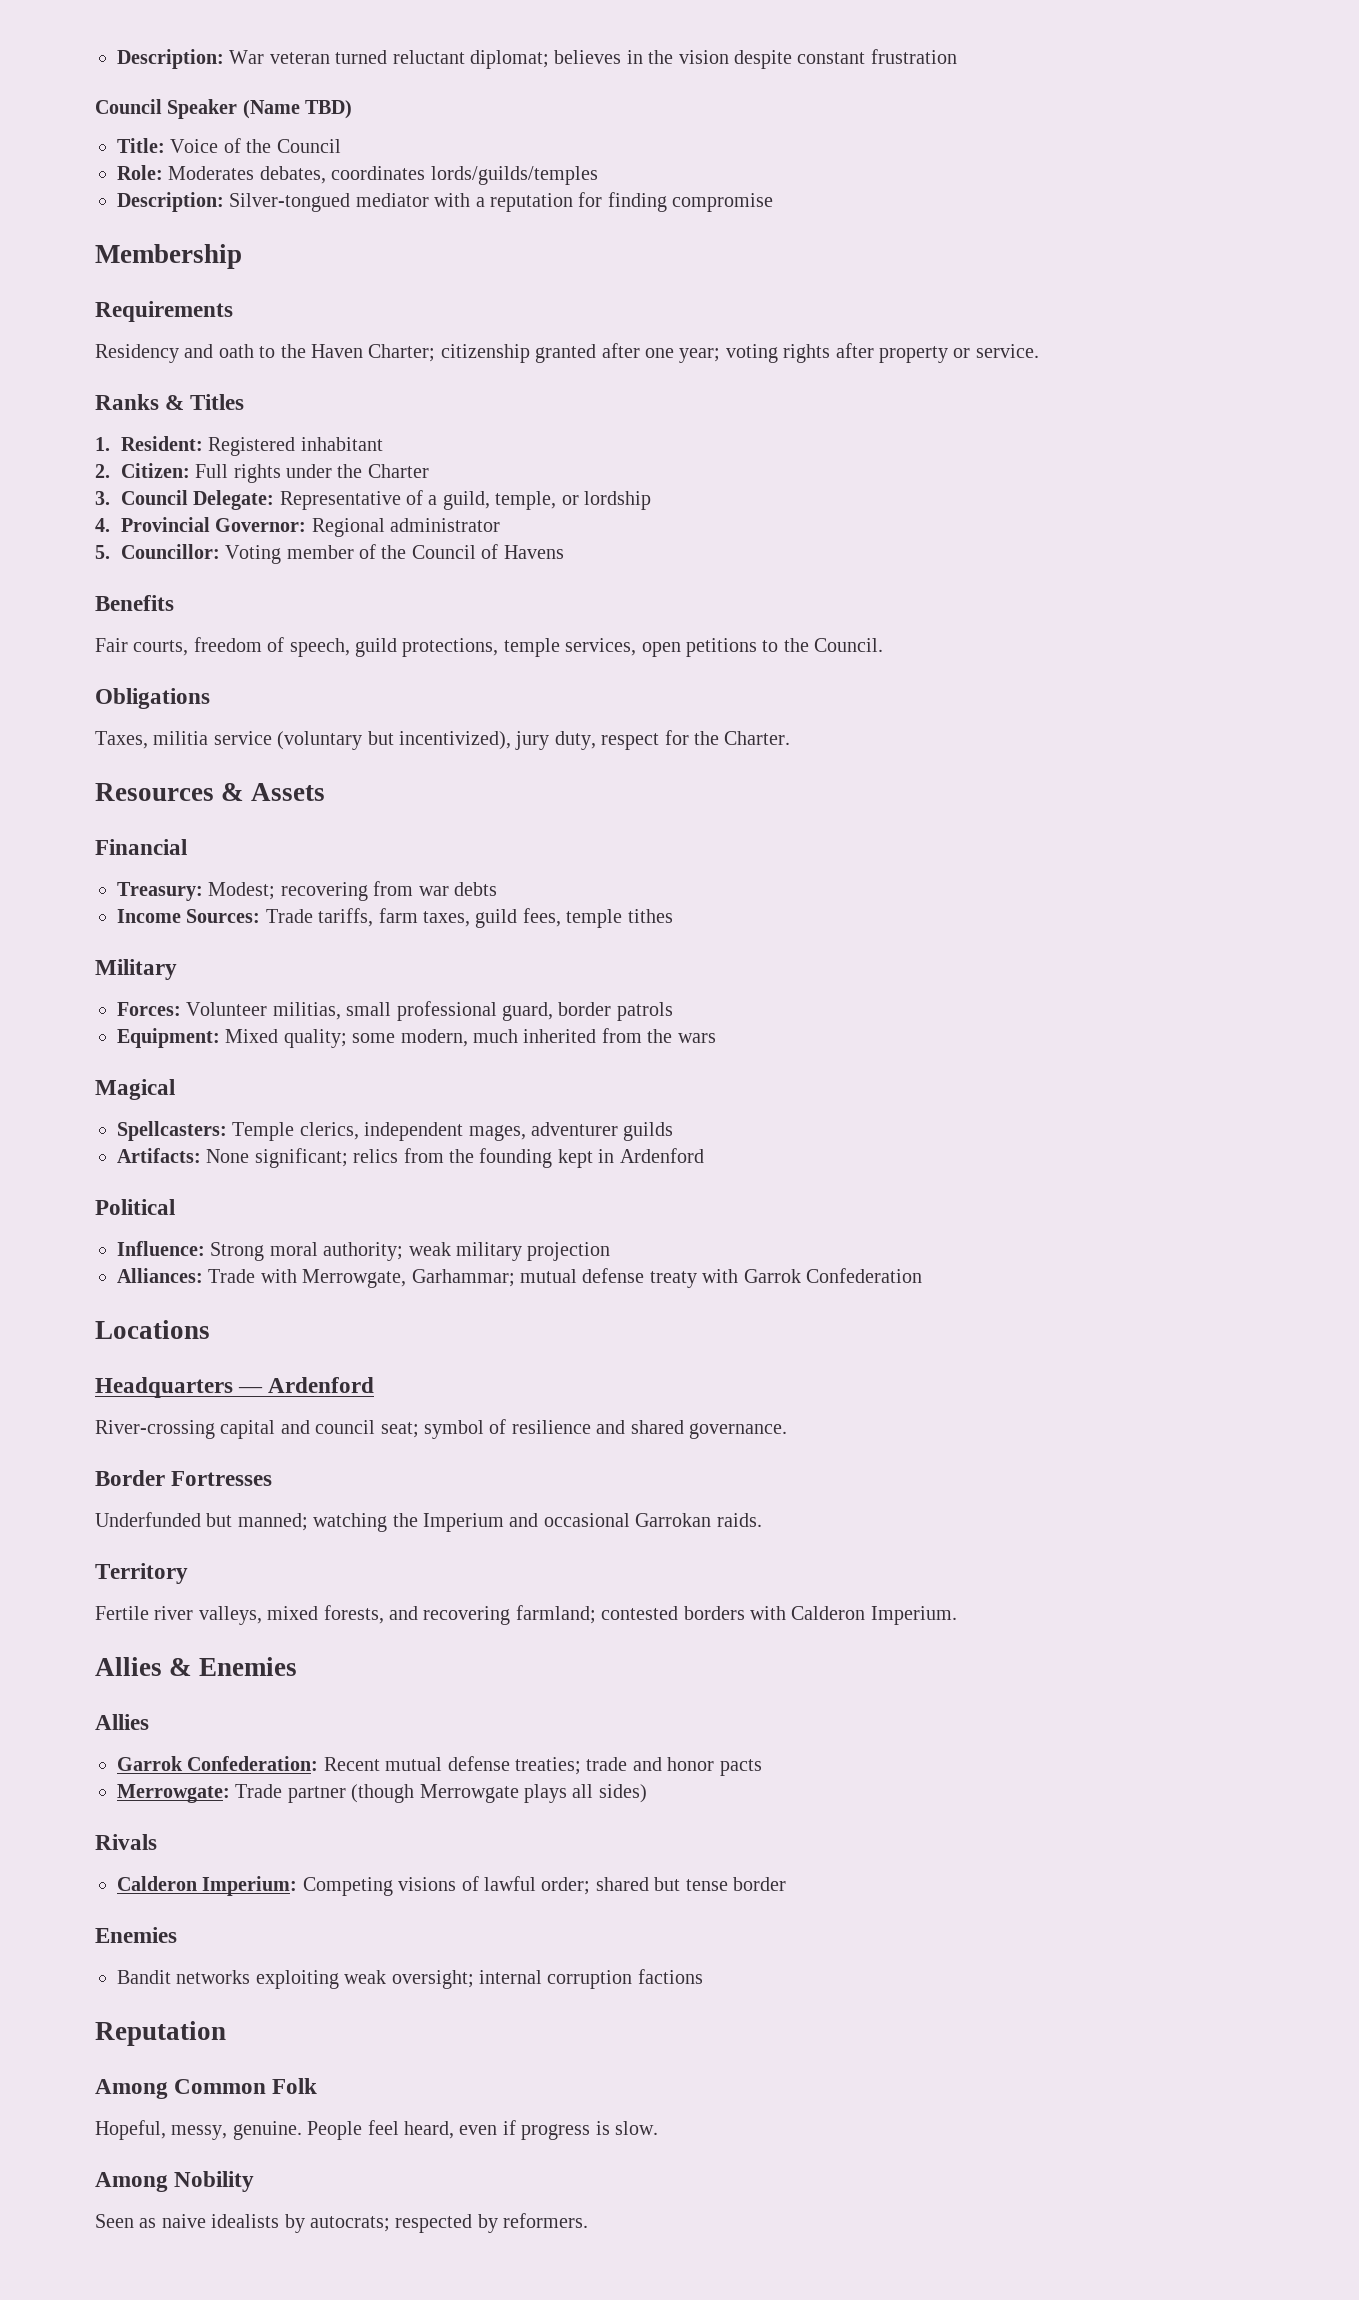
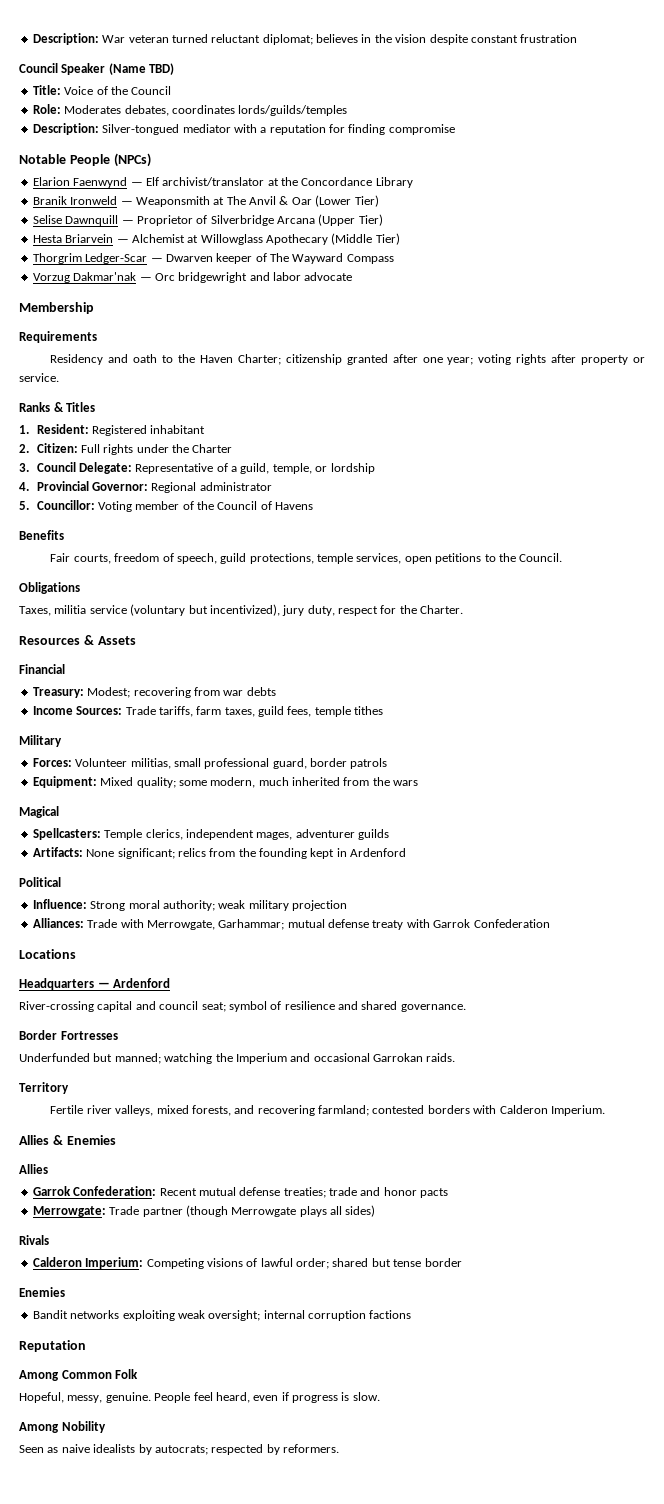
(774, 202) none -> [19,153,151,167] [32,177,413,188] [32,195,379,207] [32,214,383,226] [32,233,400,245] [32,253,394,264] [32,272,353,283] // Notable People (NPCs) // Elarion Faenwynd — Elf archivist/translator at the Concordance Library // Branik Ironweld — Weaponsmith at The Anvil & Oar (Lower Tier) // Selise Dawnquill — Proprietor of Silverbridge Arcana (Upper Tier) // Hesta Briarvein — Alchemist at Willowglass Apothecary (Middle Tier) // Thorgrim Ledger-Scar — Dwarven keeper of The Wayward Compass // Vorzug Dakmar'nak — Orc bridgewright and labor advocate

